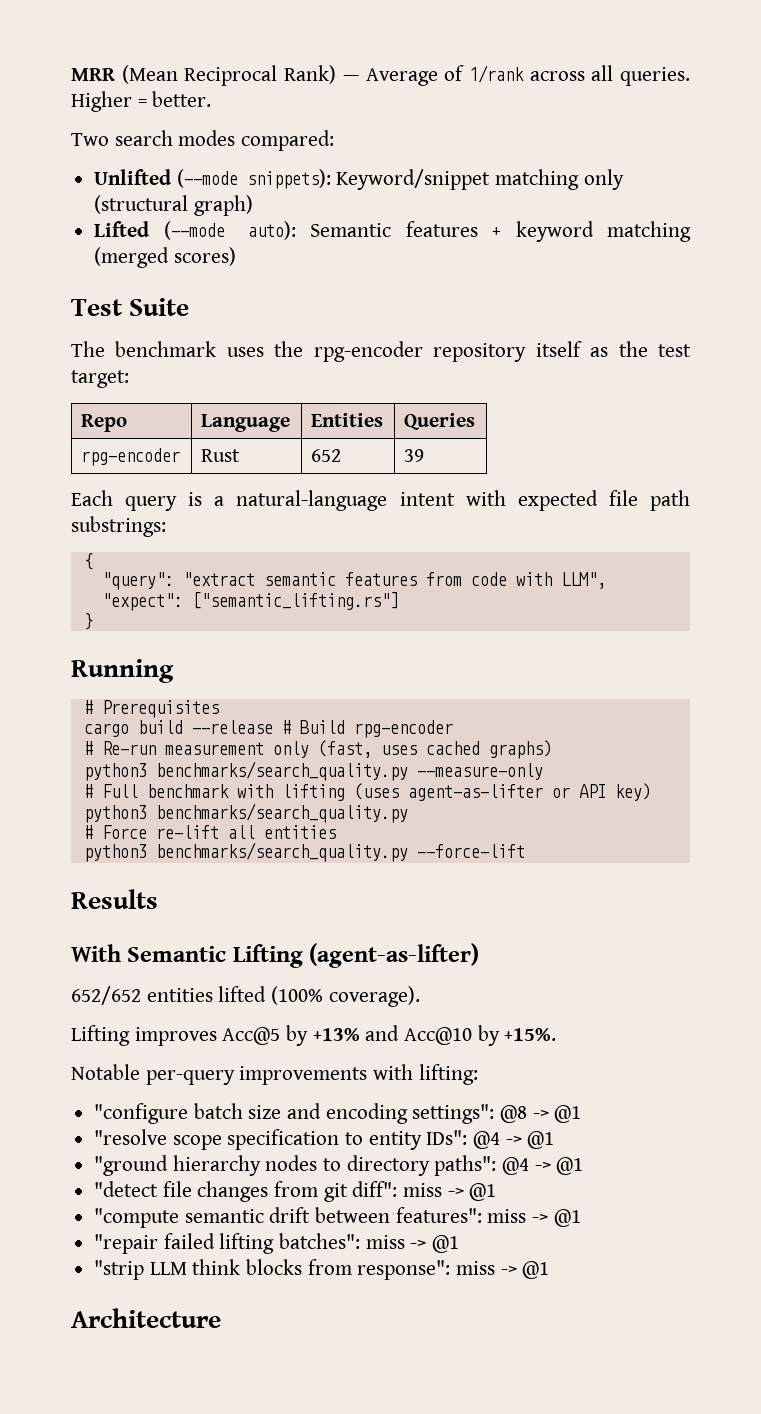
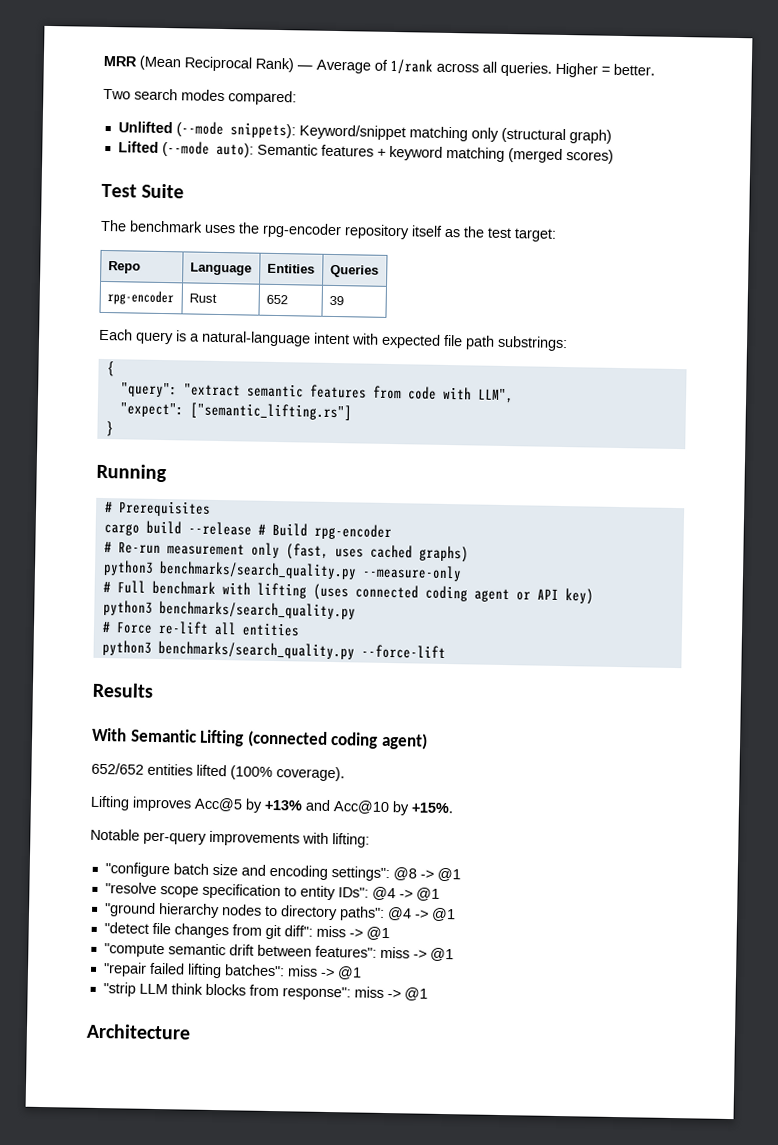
[407,784,543,801] agent-as-lifter -> [354,584,510,603] connected coding agent
[309,943,480,968] (agent-as-lifter) -> [246,730,428,750] (connected coding agent)

